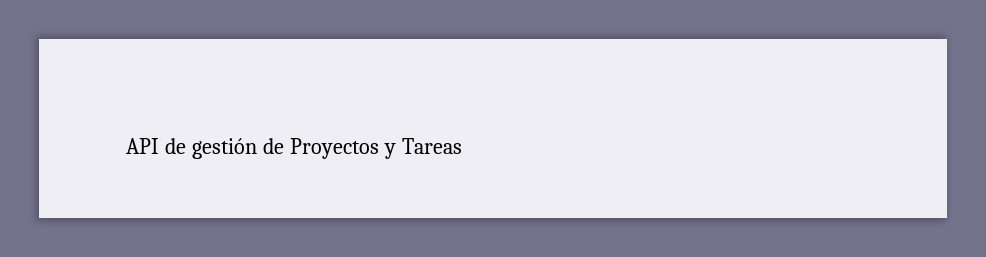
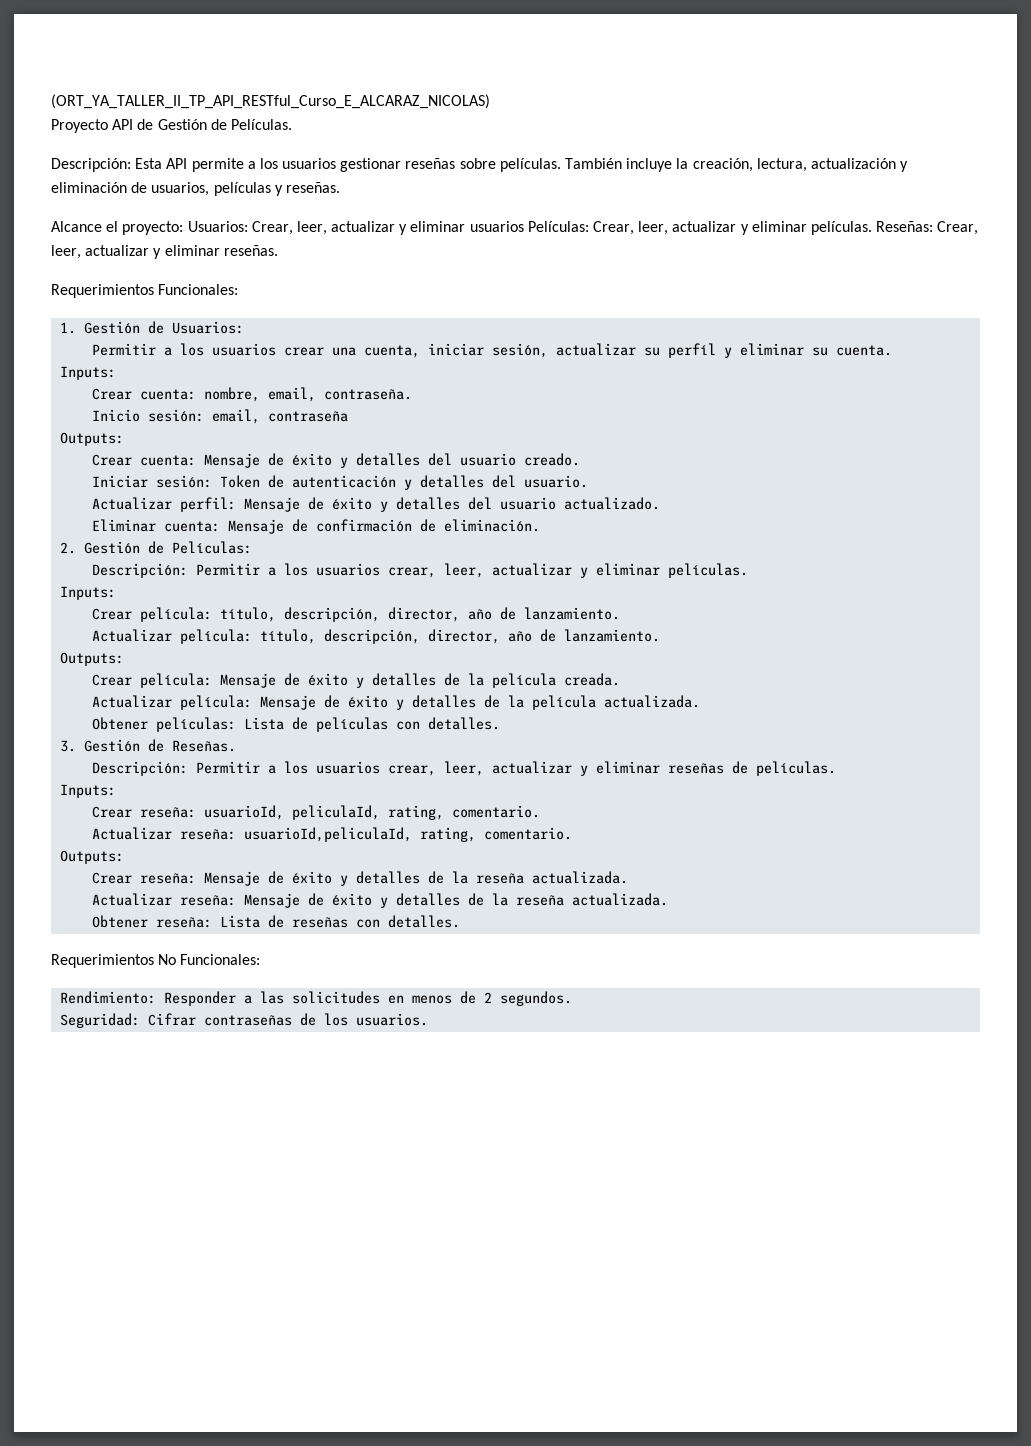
[126,138,462,159] API de gestión de Proyectos y Tareas -> [51,94,490,109] [51,119,292,133] [51,158,909,172] [51,182,340,196] [51,221,979,235] [51,245,278,259] [51,284,239,298] [60,321,245,334] [92,343,893,358] [60,366,117,380] [92,387,413,402] [92,409,349,424] [60,432,125,446] [92,453,581,468] [92,475,589,490] [92,497,661,512] [92,519,541,534] [60,541,253,554] [92,563,749,578] [60,586,117,600] [92,607,621,622] [92,629,661,644] [60,652,125,666] [92,673,621,688] [92,695,701,710] [92,717,501,732] [60,739,237,752] [92,761,837,776] [60,784,117,798] [92,805,541,820] [92,827,573,842] [60,850,125,864] [92,871,629,886] [92,893,669,908] [92,915,461,928] [51,954,261,968] [60,991,573,1006] [60,1013,429,1028] (ORT_YA_TALLER_II_TP_API_RESTful_Curso_E_ALCARAZ_NICOLAS) // Proyecto API de Gestión de Películas. // Descripción: Esta API permite a los usuarios gestionar reseñas sobre películas. También incluye la creación, lectura, actualización y eliminación de usuarios, películas y reseñas. // Alcance el proyecto: Usuarios: Crear, leer, actualizar y eliminar usuarios Películas: Crear, leer, actualizar y eliminar películas. Reseñas: Crear, leer, actualizar y eliminar reseñas. // Requerimientos Funcionales: // 1. Gestión de Usuarios: // Permitir a los usuarios crear una cuenta, iniciar sesión, actualizar su perfíl y eliminar su cuenta. // Inputs: // Crear cuenta: nombre, email, contraseña. // Inicio sesión: email, contraseña // Outputs: // Crear cuenta: Mensaje de éxito y detalles del usuario creado. // Iniciar sesión: Token de autenticación y detalles del usuario. // Actualizar perfil: Mensaje de éxito y detalles del usuario actualizado. // Eliminar cuenta: Mensaje de confirmación de eliminación. // 2. Gestión de Películas: // Descripción: Permitir a los usuarios crear, leer, actualizar y eliminar películas. // Inputs: // Crear película: título, descripción, director, año de lanzamiento. // Actualizar película: título, descripción, director, año de lanzamiento. // Outputs: // Crear película: Mensaje de éxito y detalles de la película creada. // Actualizar película: Mensaje de éxito y detalles de la película actualizada. // Obtener películas: Lista de películas con detalles. // 3. Gestión de Reseñas. // Descripción: Permitir a los usuarios crear, leer, actualizar y eliminar reseñas de películas. // Inputs: // Crear reseña: usuarioId, peliculaId, rating, comentario. // Actualizar reseña: usuarioId,peliculaId, rating, comentario. // Outputs: // Crear reseña: Mensaje de éxito y detalles de la reseña actualizada. // Actualizar reseña: Mensaje de éxito y detalles de la reseña actualizada. // Obtener reseña: Lista de reseñas con detalles. // Requerimientos No Funcionales: // Rendimiento: Responder a las solicitudes en menos de 2 segundos. // Seguridad: Cifrar contraseñas de los usuarios.

